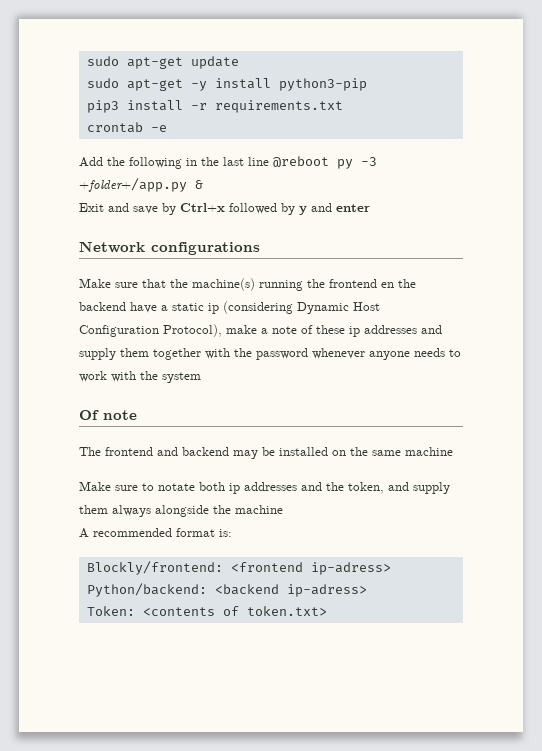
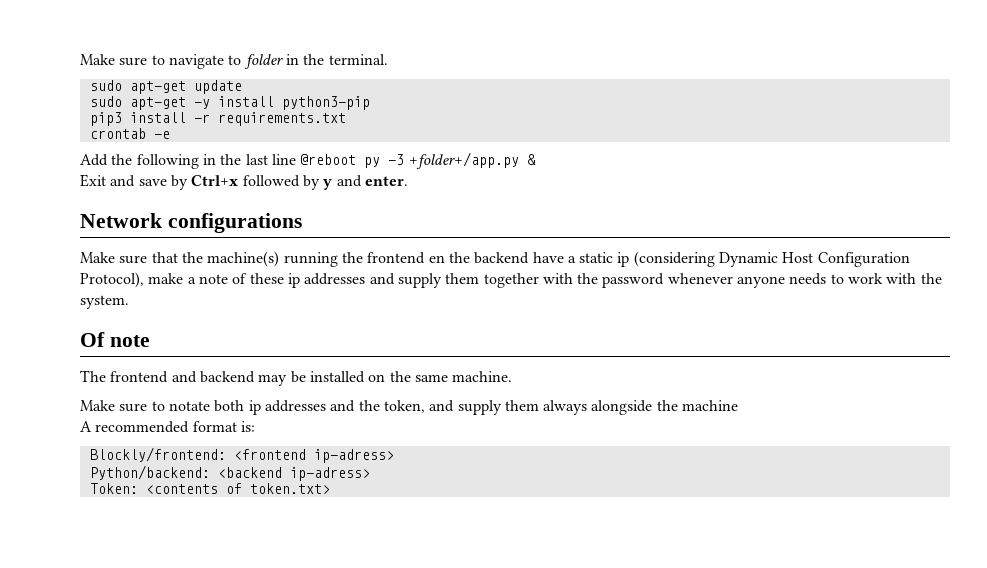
(86, 61) none -> [80,54,388,69] Make sure to navigate to folder in the terminal. //
[336,204,370,212] enter -> [364,176,408,186] enter.
[162,372,201,383] system -> [80,295,129,309] system.
[405,447,453,456] machine -> [452,371,513,382] machine.

